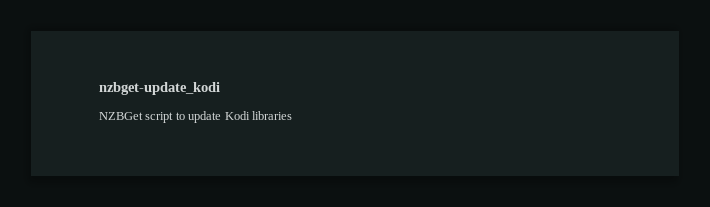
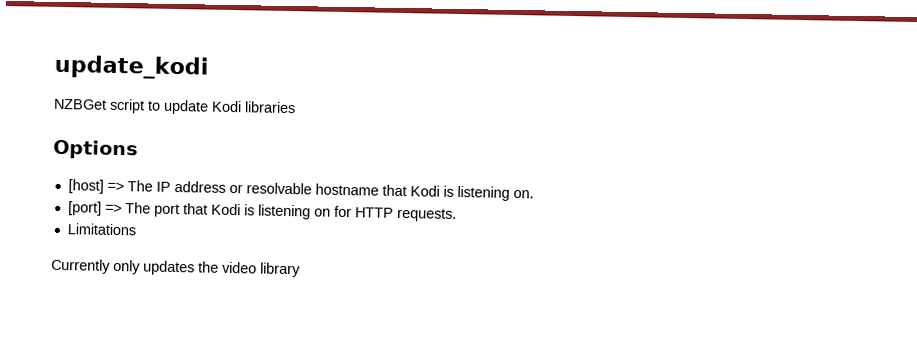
[99,82,220,95] nzbget-update_kodi -> [54,54,209,80] update_kodi
(292, 115) none -> [53,139,138,160] [67,179,534,201] [67,201,457,222] [66,223,136,236] [51,258,301,278] // Options // [host] => The IP address or resolvable hostname that Kodi is listening on. // [port] => The port that Kodi is listening on for HTTP requests. // Limitations // Currently only updates the video library

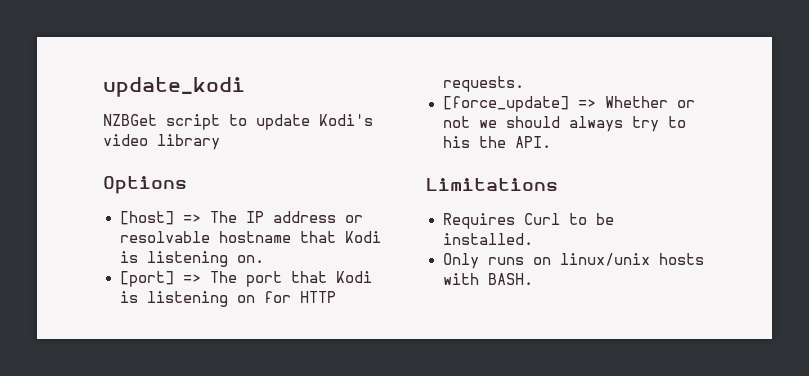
[211,100,296,114] Kodi libraries -> [319,114,373,126] [103,134,220,150] Kodi's video library
[66,223,136,236] [51,258,301,278] Limitations // Currently only updates the video library -> [442,96,695,112] [442,116,686,132] [442,136,551,148] [426,178,558,191] [442,213,614,229] [442,233,533,245] [442,253,704,269] [442,273,533,285] [force_update] => Whether or not we should always try to his the API. // Limitations // Requires Curl to be installed. // Only runs on linux/unix hosts with BASH.

